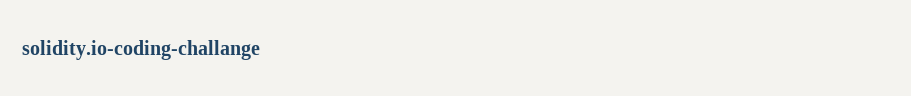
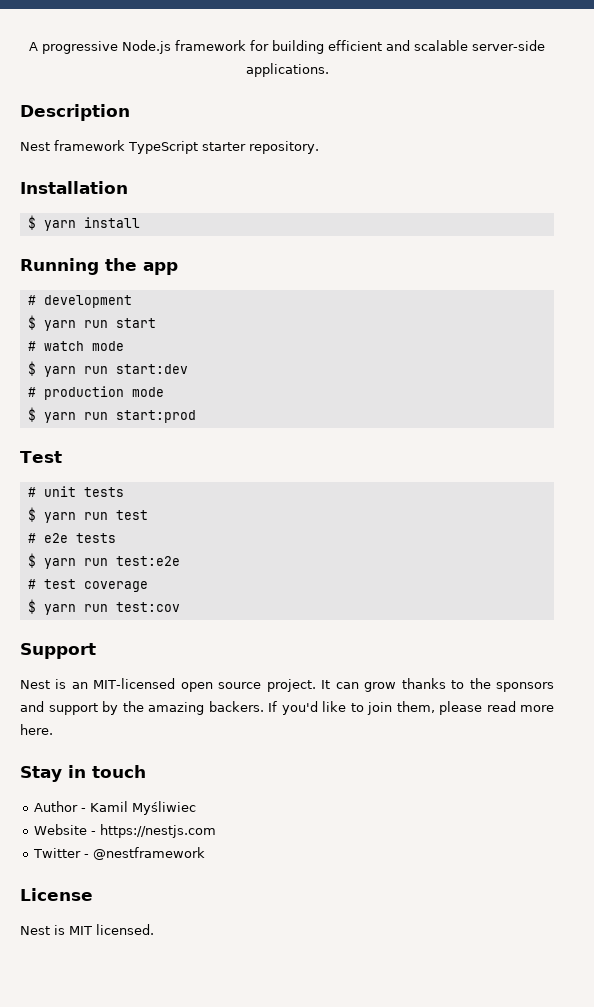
[22,40,260,60] solidity.io-coding-challange -> [29,40,545,54] [245,63,329,77] [20,104,130,121] [20,140,319,154] [20,181,128,194] [27,215,140,231] [20,258,178,275] [27,295,132,308] [27,315,156,331] [27,341,124,351] [27,361,188,377] [27,386,164,400] [27,407,196,423] [20,451,62,463] [27,486,124,497] [27,507,148,523] [27,533,116,543] [27,553,180,569] [27,579,148,592] [27,599,180,615] [20,643,96,659] [20,678,554,692] [20,701,554,715] [20,724,53,735] [20,765,146,782] [34,801,197,815] [34,824,217,838] [33,847,206,860] [20,888,93,901] [20,924,154,935] A progressive Node.js framework for building efficient and scalable server-side applications. // Description // Nest framework TypeScript starter repository. // Installation // $ yarn install // Running the app // # development // $ yarn run start // # watch mode // $ yarn run start:dev // # production mode // $ yarn run start:prod // Test // # unit tests // $ yarn run test // # e2e tests // $ yarn run test:e2e // # test coverage // $ yarn run test:cov // Support // Nest is an MIT-licensed open source project. It can grow thanks to the sponsors and support by the amazing backers. If you'd like to join them, please read more here. // Stay in touch // Author - Kamil Myśliwiec // Website - https://nestjs.com // Twitter - @nestframework // License // Nest is MIT licensed.

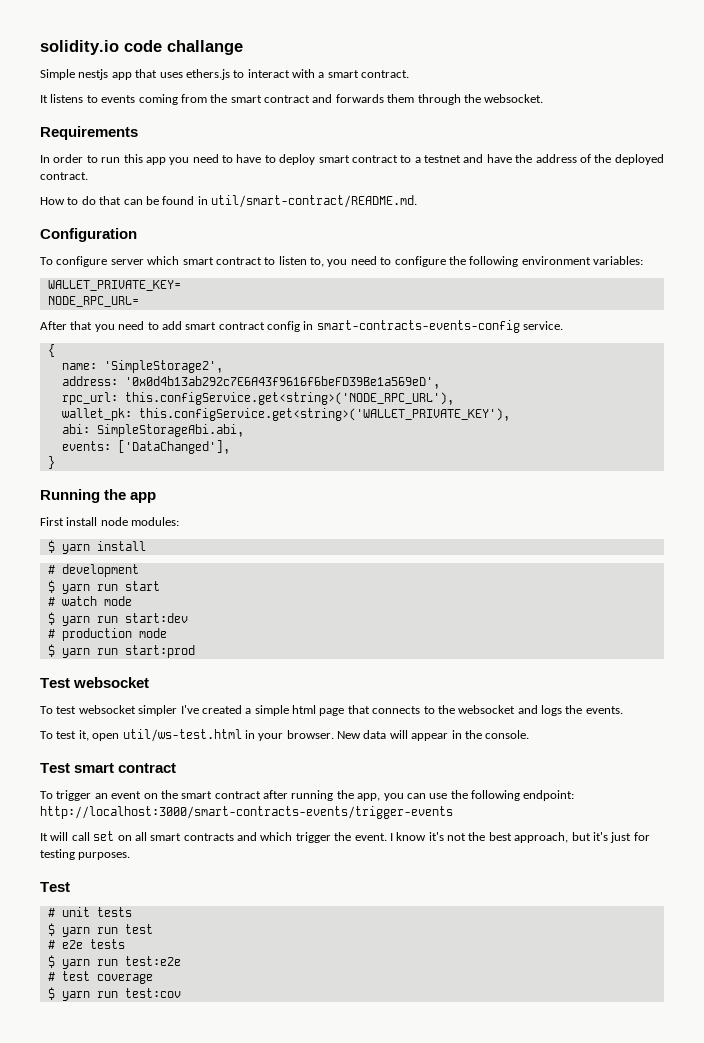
[29,40,545,54] [245,63,329,77] [20,104,130,121] [20,140,319,154] [20,181,128,194] A progressive Node.js framework for building efficient and scalable server-side applications. // Description // Nest framework TypeScript starter repository. // Installation -> [40,40,243,55] [40,69,410,80] [40,94,544,105] [40,126,138,140] [40,154,664,165] [40,172,88,180] [40,195,417,208] [40,228,137,242] [40,256,643,267] [47,280,181,291] [47,296,139,307] [40,320,564,333] [47,344,55,357] [61,360,223,373] [61,376,440,389] [61,392,454,405] [61,408,510,421] [61,424,244,437] [61,440,230,454] [47,456,55,469] [40,489,157,503] [40,517,180,526] solidity.io code challange // Simple nestjs app that uses ethers.js to interact with a smart contract. // It listens to events coming from the smart contract and forwards them through the websocket. // Requirements // In order to run this app you need to have to deploy smart contract to a testnet and have the address of the deployed contract. // How to do that can be found in util/smart-contract/README.md. // Configuration // To configure server which smart contract to listen to, you need to configure the following environment variables: // WALLET_PRIVATE_KEY= // NODE_RPC_URL= // After that you need to add smart contract config in smart-contracts-events-config service. // { // name: 'SimpleStorage2', // address: '0x0d4b13ab292c7E6A43f9616f6beFD39Be1a569eD', // rpc_url: this.configService.get<string>('NODE_RPC_URL'), // wallet_pk: this.configService.get<string>('WALLET_PRIVATE_KEY'), // abi: SimpleStorageAbi.abi, // events: ['DataChanged'], // } // Running the app // First install node modules:
[20,258,178,275] // Running the app -> (146, 546) none
(196, 416) none -> [40,677,150,688] [40,705,623,716] [40,729,530,742] [40,763,177,773] [40,790,575,801] [40,806,453,819] [40,831,650,843] [40,849,131,860] // Test websocket // To test websocket simpler I've created a simple html page that connects to the websocket and logs the events. // To test it, open util/ws-test.html in your browser. New data will appear in the console. // Test smart contract // To trigger an event on the smart contract after running the app, you can use the following endpoint: http://localhost:3000/smart-contracts-events/trigger-events // It will call set on all smart contracts and which trigger the event. I know it's not the best approach, but it's just for testing purposes.
[20,643,96,659] [20,678,554,692] [20,701,554,715] [20,724,53,735] [20,765,146,782] [34,801,197,815] [34,824,217,838] [33,847,206,860] [20,888,93,901] [20,924,154,935] // Support // Nest is an MIT-licensed open source project. It can grow thanks to the sponsors and support by the amazing backers. If you'd like to join them, please read more here. // Stay in touch // Author - Kamil Myśliwiec // Website - https://nestjs.com // Twitter - @nestframework // License // Nest is MIT licensed. -> (181, 993) none

